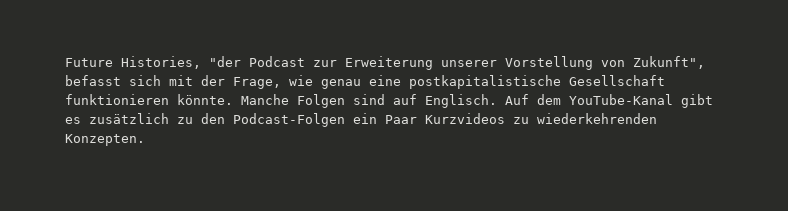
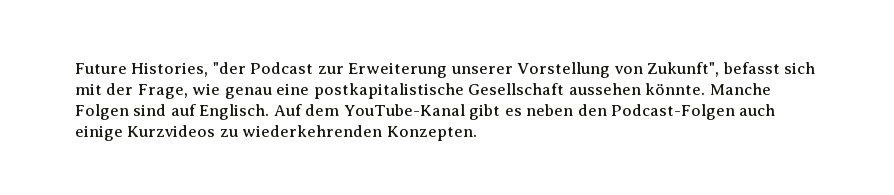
[65,94,169,105] funktionieren -> [568,83,641,95] aussehen
[89,113,417,127] zusätzlich zu den Podcast-Folgen ein Paar -> [526,104,776,120] [75,125,123,141] neben den Podcast-Folgen auch einige

